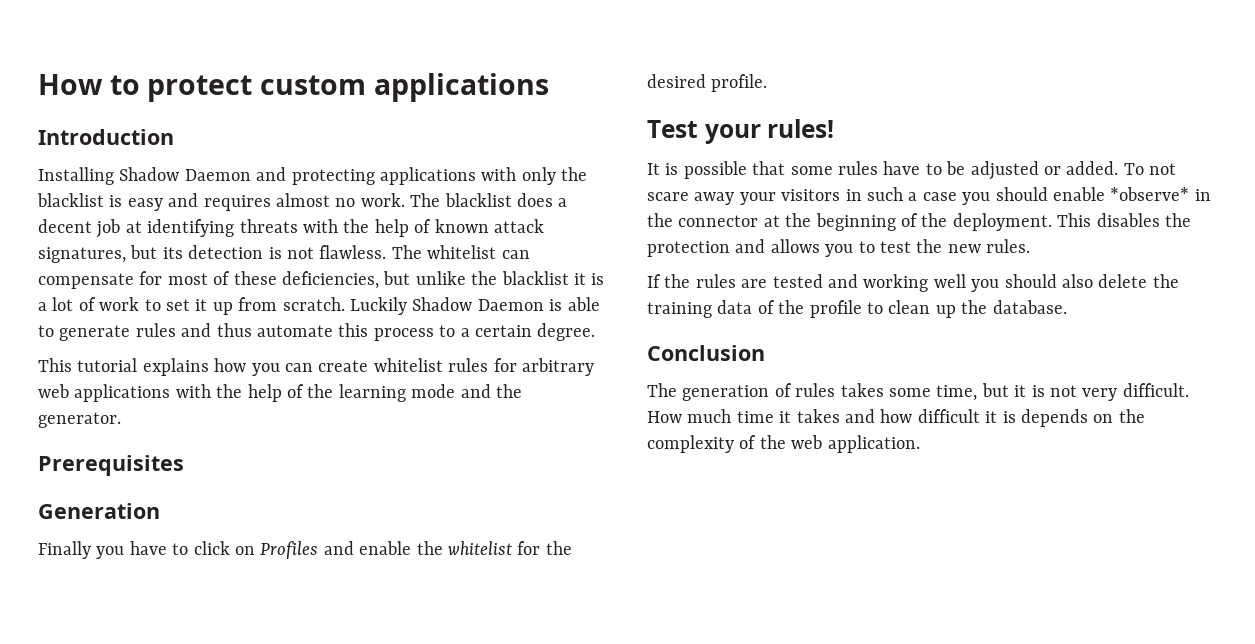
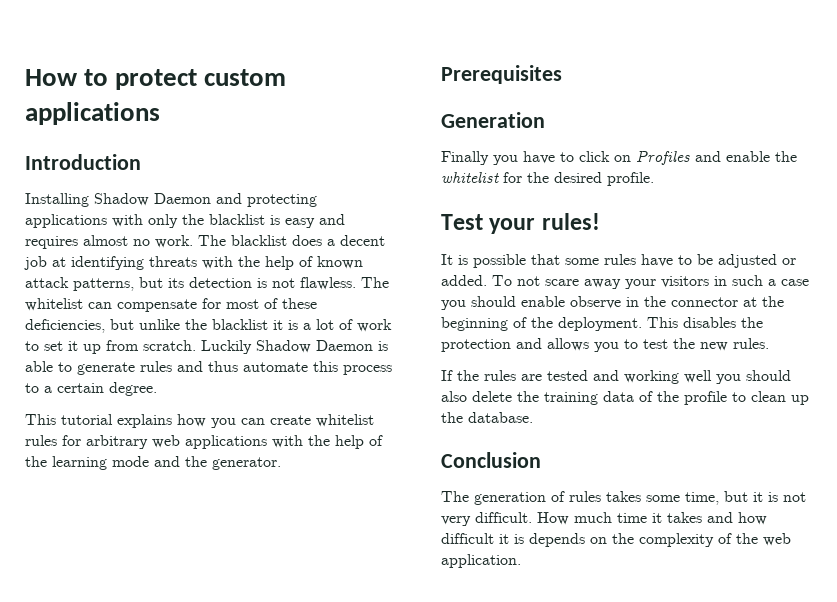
[38,247,126,263] signatures, -> [73,278,134,291] patterns,
[1110,187,1190,201] *observe* -> [570,296,621,309] observe

